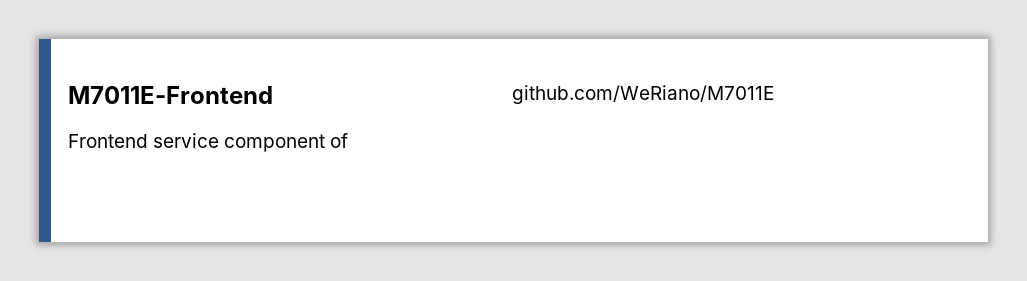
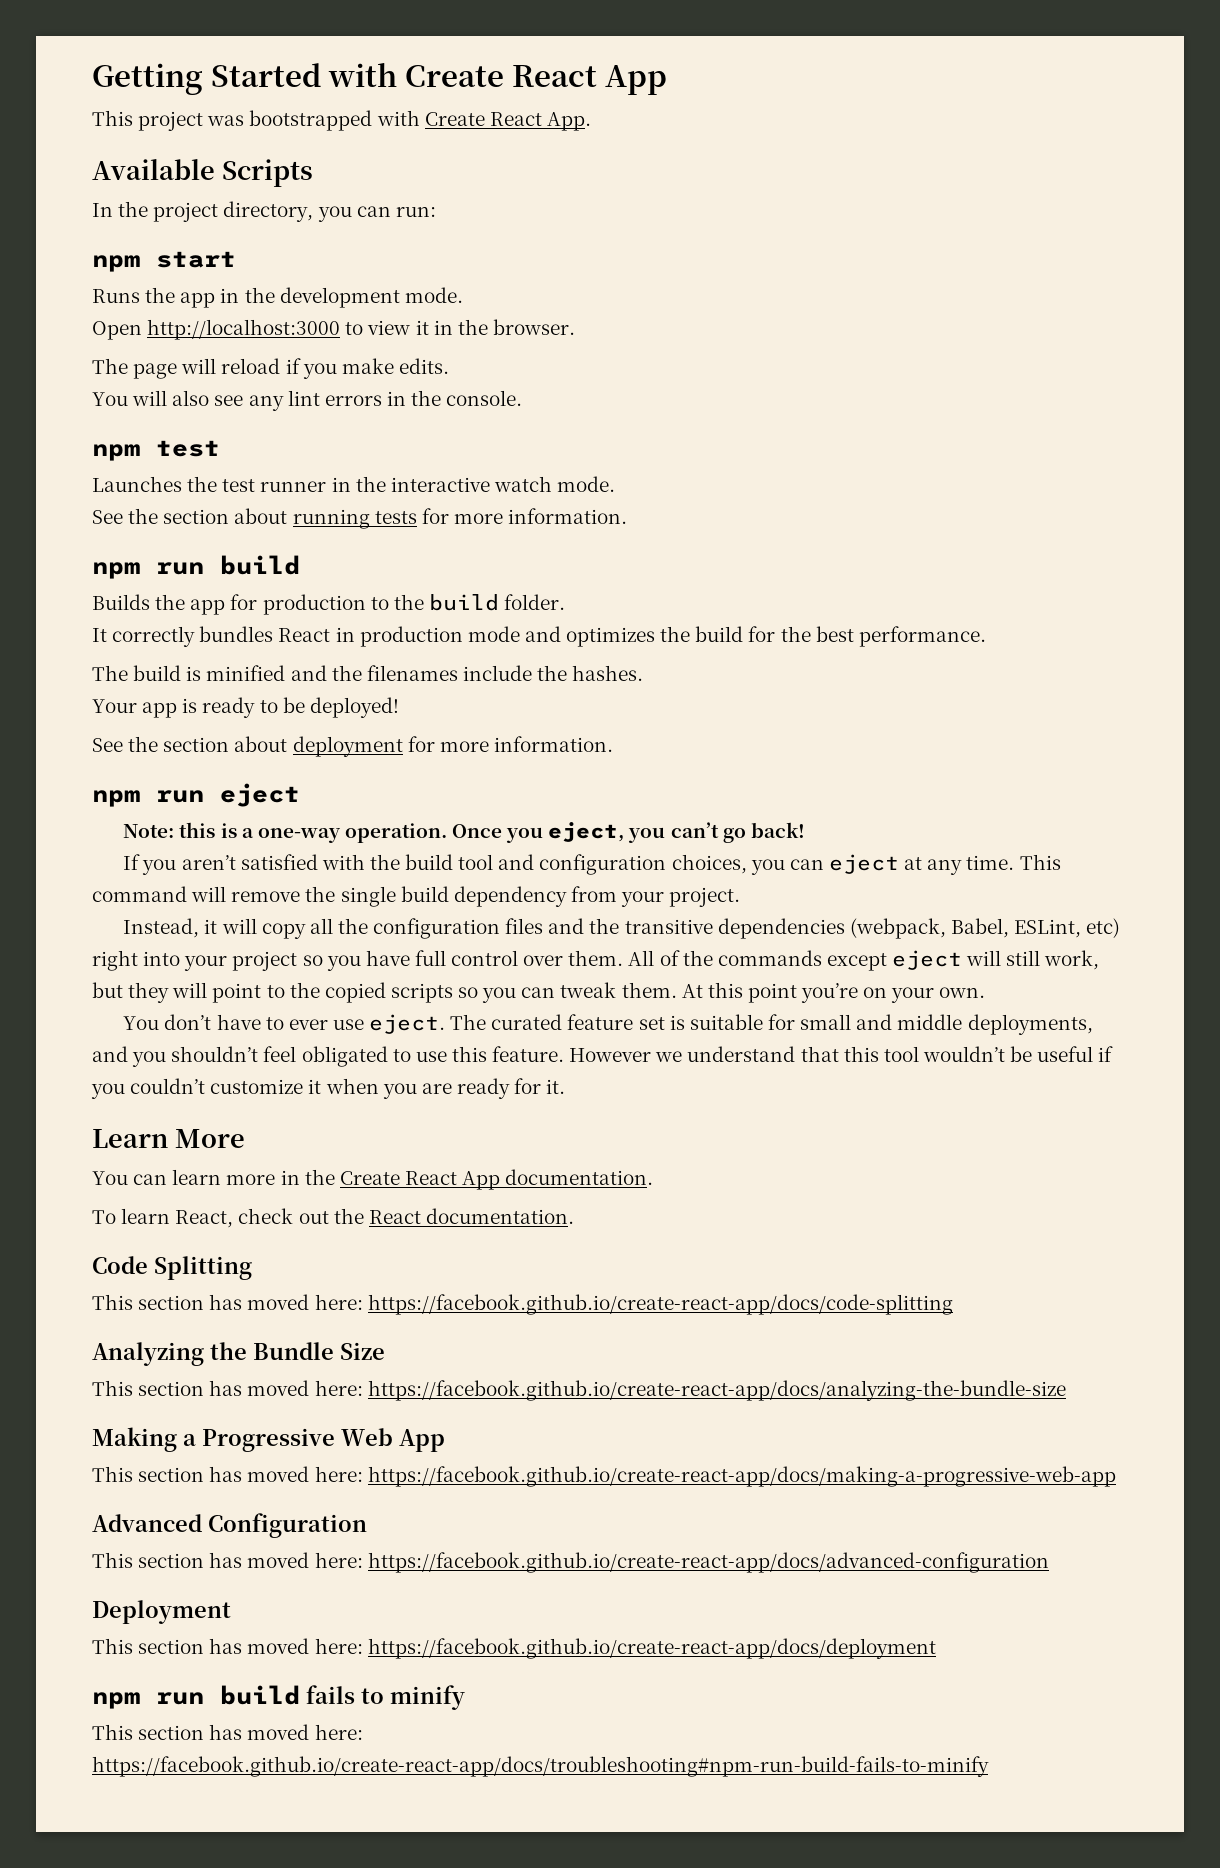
[68,86,273,104] [68,133,349,152] [512,85,774,104] M7011E-Frontend // Frontend service component of github.com/WeRiano/M7011E -> [92,62,667,95] [92,110,591,131] [92,159,313,187] [92,201,436,222] [92,251,236,272] [92,287,463,308] [92,319,575,340] [92,358,449,379] [92,390,523,411] [92,440,220,461] [92,476,616,492] [92,508,628,529] [92,555,300,579] [92,594,566,615] [92,626,986,647] [92,665,644,681] [92,697,399,718] [92,736,613,757] [92,783,300,807] [123,822,805,843] [123,854,1061,875] [92,886,741,907] [123,918,1121,939] [92,950,1100,971] [92,982,986,1003] [123,1014,1093,1035] [92,1046,1114,1067] [91,1078,566,1099] [92,1129,245,1148] [92,1169,654,1190] [92,1208,574,1228] [92,1256,252,1280] [92,1294,953,1315] [92,1342,385,1366] [92,1380,1066,1401] [92,1427,445,1452] [92,1466,1116,1487] [92,1513,367,1538] [92,1552,1049,1573] [92,1600,231,1624] [92,1638,936,1659] [92,1685,465,1710] [92,1724,363,1740] [92,1756,989,1777] Getting Started with Create React App // This project was bootstrapped with Create React App. // Available Scripts // In the project directory, you can run: // npm start // Runs the app in the development mode. // Open http://localhost:3000 to view it in the browser. // The page will reload if you make edits. // You will also see any lint errors in the console. // npm test // Launches the test runner in the interactive watch mode. // See the section about running tests for more information. // npm run build // Builds the app for production to the build folder. // It correctly bundles React in production mode and optimizes the build for the best performance. // The build is minified and the filenames include the hashes. // Your app is ready to be deployed! // See the section about deployment for more information. // npm run eject // Note: this is a one-way operation. Once you eject, you can’t go back! // If you aren’t satisfied with the build tool and configuration choices, you can eject at any time. This command will remove the single build dependency from your project. // Instead, it will copy all the configuration files and the transitive dependencies (webpack, Babel, ESLint, etc) right into your project so you have full control over them. All of the commands except eject will still work, but they will point to the copied scripts so you can tweak them. At this point you’re on your own. // You don’t have to ever use eject. The curated feature set is suitable for small and middle deployments, and you shouldn’t feel obligated to use this feature. However we understand that this tool wouldn’t be useful if you couldn’t customize it when you are ready for it. // Learn More // You can learn more in the Create React App documentation. // To learn React, check out the React documentation. // Code Splitting // This section has moved here: https://facebook.github.io/create-react-app/docs/code-splitting // Analyzing the Bundle Size // This section has moved here: https://facebook.github.io/create-react-app/docs/analyzing-the-bundle-size // Making a Progressive Web App // This section has moved here: https://facebook.github.io/create-react-app/docs/making-a-progressive-web-app // Advanced Configuration // This section has moved here: https://facebook.github.io/create-react-app/docs/advanced-configuration // Deployment // This section has moved here: https://facebook.github.io/create-react-app/docs/deployment // npm run build fails to minify // This section has moved here: https://facebook.github.io/create-react-app/docs/troubleshooting#npm-run-build-fails-to-minify

